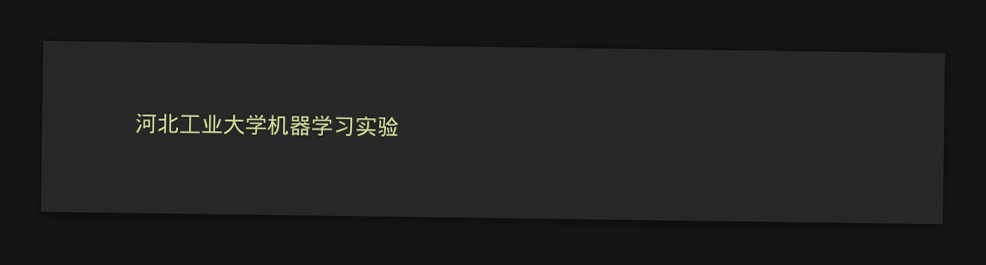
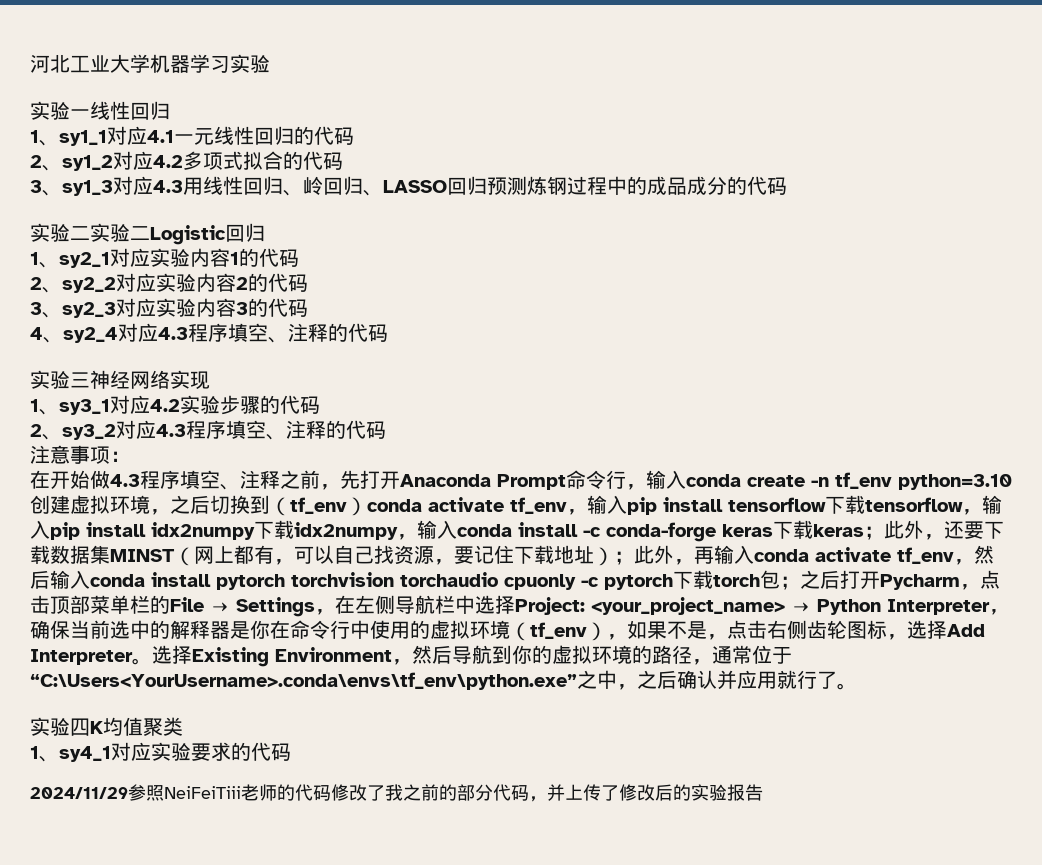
(400, 126) none -> [30,101,170,120] [30,126,354,146] [30,151,343,171] [30,176,787,196] [30,223,265,245] [30,248,299,268] [30,273,308,293] [30,298,308,318] [30,323,388,343] [30,370,210,390] [30,395,320,415] [30,420,386,440] [30,445,130,464] [30,470,1012,490] [30,495,1002,516] [30,520,1004,542] [30,545,994,566] [30,570,1000,590] [30,595,1009,617] [30,620,985,641] [30,645,792,667] [30,670,857,690] [30,717,183,736] [30,742,291,762] [30,784,763,802] // 实验一线性回归 // 1、sy1_1对应4.1一元线性回归的代码 // 2、sy1_2对应4.2多项式拟合的代码 // 3、sy1_3对应4.3用线性回归、岭回归、LASSO回归预测炼钢过程中的成品成分的代码 // 实验二实验二Logistic回归 // 1、sy2_1对应实验内容1的代码 // 2、sy2_2对应实验内容2的代码 // 3、sy2_3对应实验内容3的代码 // 4、sy2_4对应4.3程序填空、注释的代码 // 实验三神经网络实现 // 1、sy3_1对应4.2实验步骤的代码 // 2、sy3_2对应4.3程序填空、注释的代码 // 注意事项： // 在开始做4.3程序填空、注释之前，先打开Anaconda Prompt命令行，输入conda create -n tf_env python=3.10创建虚拟环境，之后切换到（tf_env）conda activate tf_env，输入pip install tensorflow下载tensorflow，输入pip install idx2numpy下载idx2numpy，输入conda install -c conda-forge keras下载keras；此外，还要下载数据集MINST（网上都有，可以自己找资源，要记住下载地址）；此外，再输入conda activate tf_env，然后输入conda install pytorch torchvision torchaudio cpuonly -c pytorch下载torch包；之后打开Pycharm，点击顶部菜单栏的File → Settings，在左侧导航栏中选择Project: <your_project_name> → Python Interpreter，确保当前选中的解释器是你在命令行中使用的虚拟环境（tf_env），如果不是，点击右侧齿轮图标，选择Add Interpreter。选择Existing Environment，然后导航到你的虚拟环境的路径，通常位于“C:\Users<YourUsername>.conda\envs\tf_env\python.exe”之中，之后确认并应用就行了。 // 实验四K均值聚类 // 1、sy4_1对应实验要求的代码 // 2024/11/29参照NeiFeiTiii老师的代码修改了我之前的部分代码，并上传了修改后的实验报告

